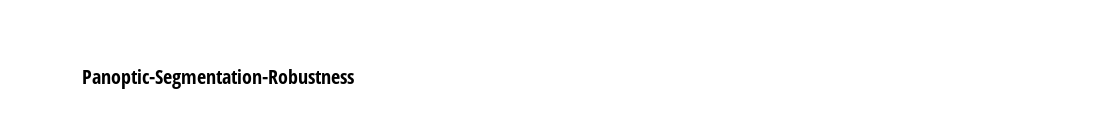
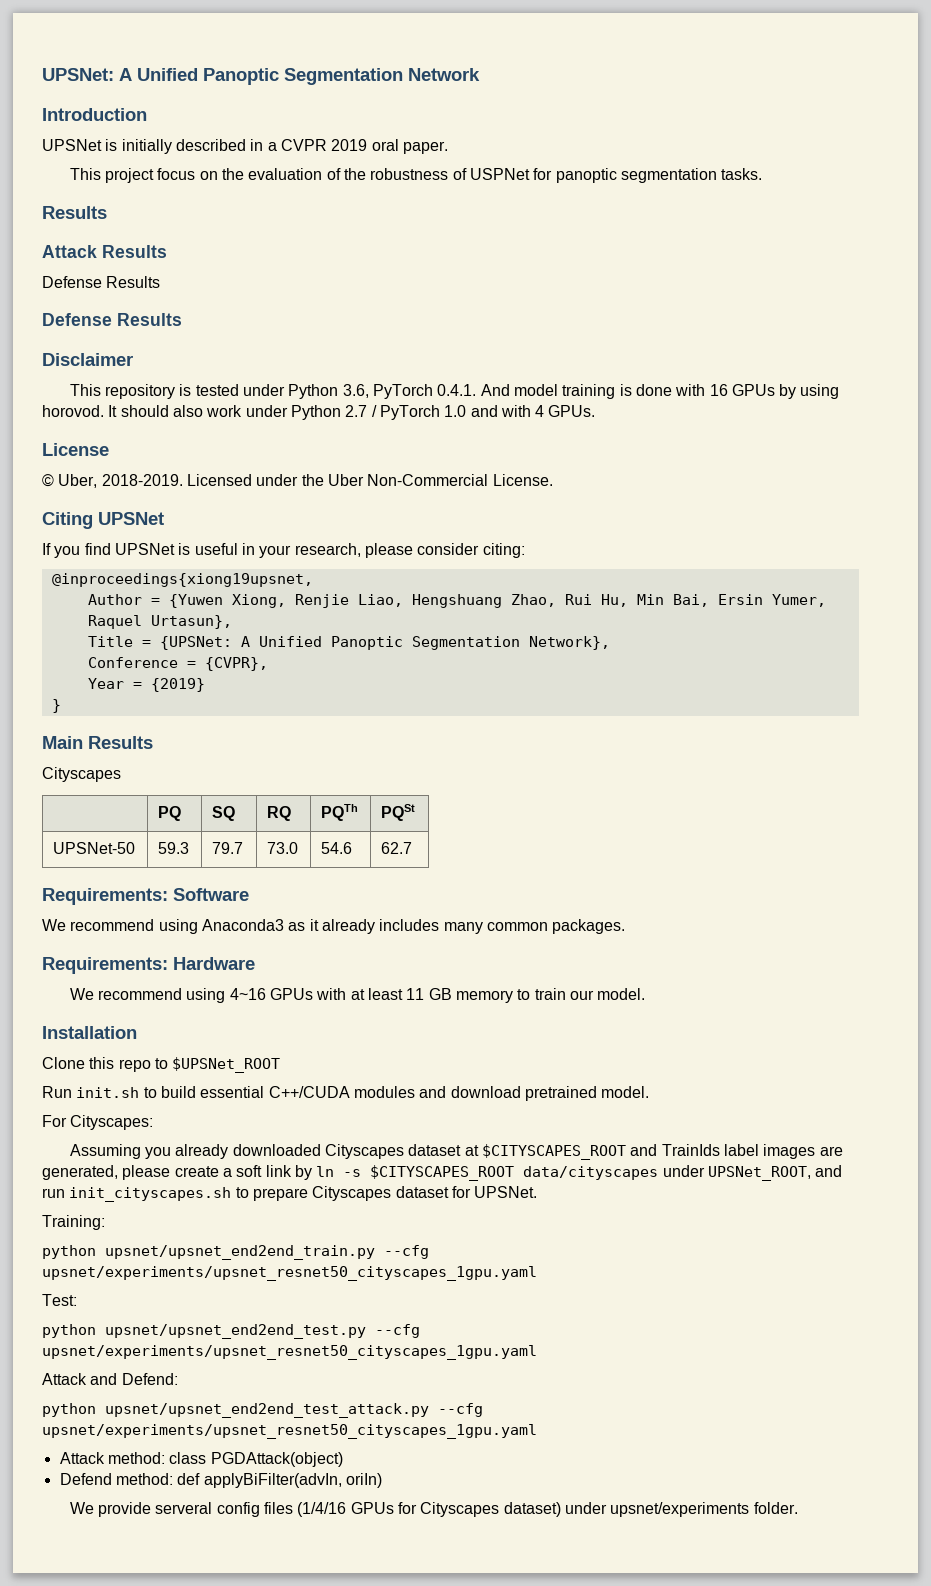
[82,69,354,89] Panoptic-Segmentation-Robustness -> [42,68,480,85] [42,108,147,121] [42,139,448,154] [69,168,763,183] [42,206,107,219] [42,245,167,258] [42,276,161,288] [42,313,182,326] [42,353,133,366] [69,384,840,399] [42,405,596,420] [42,443,109,456] [42,474,553,488] [42,512,164,529] [42,543,525,558] [51,573,313,587] [87,594,826,608] [87,615,232,629] [87,636,610,650] [87,657,268,671] [87,678,205,692] [51,699,61,713] [42,736,153,749] [42,767,121,782] [158,806,182,821] [212,806,236,821] [267,806,292,821] [321,804,359,821] [381,804,416,821] [53,842,136,854] [158,842,190,854] [212,842,244,854] [267,842,299,854] [321,842,353,854] [381,842,413,854] [42,888,249,905] [42,919,626,934] [42,957,255,974] [69,988,646,1003] [42,1026,137,1039] [42,1057,281,1073] [42,1086,650,1101] [42,1115,154,1130] [69,1144,843,1160] [42,1165,843,1181] [42,1186,538,1202] [42,1215,105,1230] [42,1245,429,1260] [42,1266,537,1281] [42,1294,77,1306] [42,1324,420,1339] [42,1345,537,1360] [42,1373,178,1385] [42,1403,483,1418] [42,1424,537,1439] [59,1452,343,1467] [59,1473,382,1488] [69,1502,798,1517] UPSNet: A Unified Panoptic Segmentation Network // Introduction // UPSNet is initially described in a CVPR 2019 oral paper. // This project focus on the evaluation of the robustness of USPNet for panoptic segmentation tasks. // Results // Attack Results // Defense Results // Defense Results // Disclaimer // This repository is tested under Python 3.6, PyTorch 0.4.1. And model training is done with 16 GPUs by using horovod. It should also work under Python 2.7 / PyTorch 1.0 and with 4 GPUs. // License // © Uber, 2018-2019. Licensed under the Uber Non-Commercial License. // Citing UPSNet // If you find UPSNet is useful in your research, please consider citing: // @inproceedings{xiong19upsnet, // Author = {Yuwen Xiong, Renjie Liao, Hengshuang Zhao, Rui Hu, Min Bai, Ersin Yumer, Raquel Urtasun}, // Title = {UPSNet: A Unified Panoptic Segmentation Network}, // Conference = {CVPR}, // Year = {2019} // } // Main Results // Cityscapes // | PQ | SQ | RQ | PQTh | PQSt // UPSNet-50 | 59.3 | 79.7 | 73.0 | 54.6 | 62.7 // Requirements: Software // We recommend using Anaconda3 as it already includes many common packages. // Requirements: Hardware // We recommend using 4~16 GPUs with at least 11 GB memory to train our model. // Installation // Clone this repo to $UPSNet_ROOT // Run init.sh to build essential C++/CUDA modules and download pretrained model. // For Cityscapes: // Assuming you already downloaded Cityscapes dataset at $CITYSCAPES_ROOT and TrainIds label images are generated, please create a soft link by ln -s $CITYSCAPES_ROOT data/cityscapes under UPSNet_ROOT, and run init_cityscapes.sh to prepare Cityscapes dataset for UPSNet. // Training: // python upsnet/upsnet_end2end_train.py --cfg upsnet/experiments/upsnet_resnet50_cityscapes_1gpu.yaml // Test: // python upsnet/upsnet_end2end_test.py --cfg upsnet/experiments/upsnet_resnet50_cityscapes_1gpu.yaml // Attack and Defend: // python upsnet/upsnet_end2end_test_attack.py --cfg upsnet/experiments/upsnet_resnet50_cityscapes_1gpu.yaml // Attack method: class PGDAttack(object) // Defend method: def applyBiFilter(advIn, oriIn) // We provide serveral config files (1/4/16 GPUs for Cityscapes dataset) under upsnet/experiments folder.

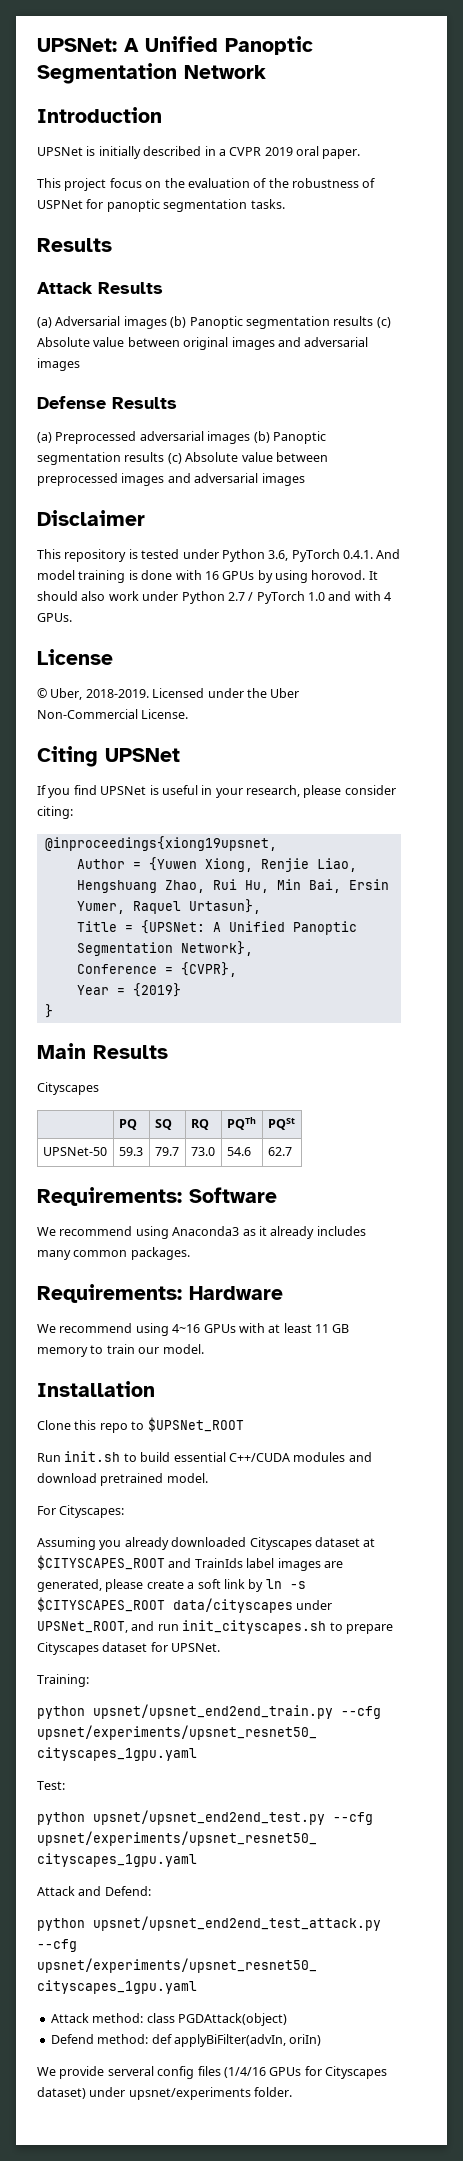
[42,276,161,288] [42,313,182,326] Defense Results // Defense Results -> [37,316,391,329] [37,337,369,350] [37,358,80,371] [37,396,177,409] [37,431,326,444] [37,452,328,465] [37,473,305,486] (a) Adversarial images (b) Panoptic segmentation results (c) Absolute value between original images and adversarial images // Defense Results // (a) Preprocessed adversarial images (b) Panoptic segmentation results (c) Absolute value between preprocessed images and adversarial images

